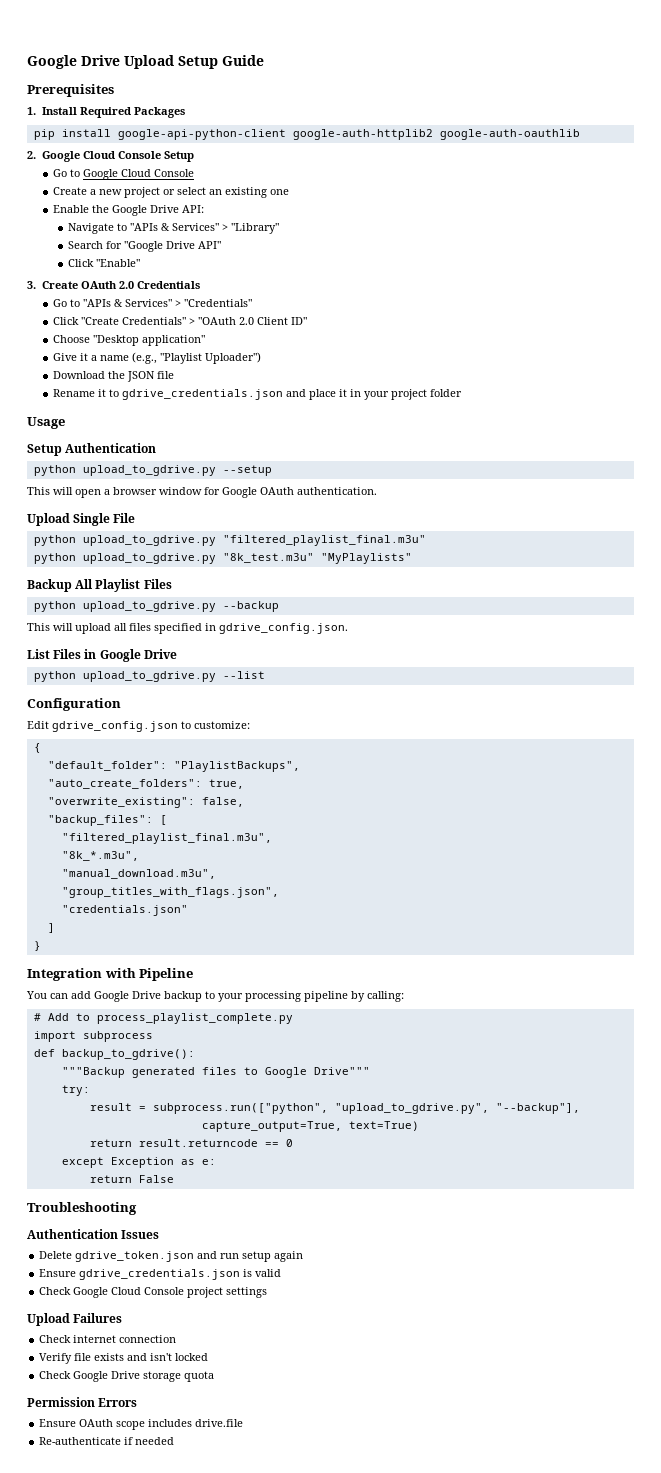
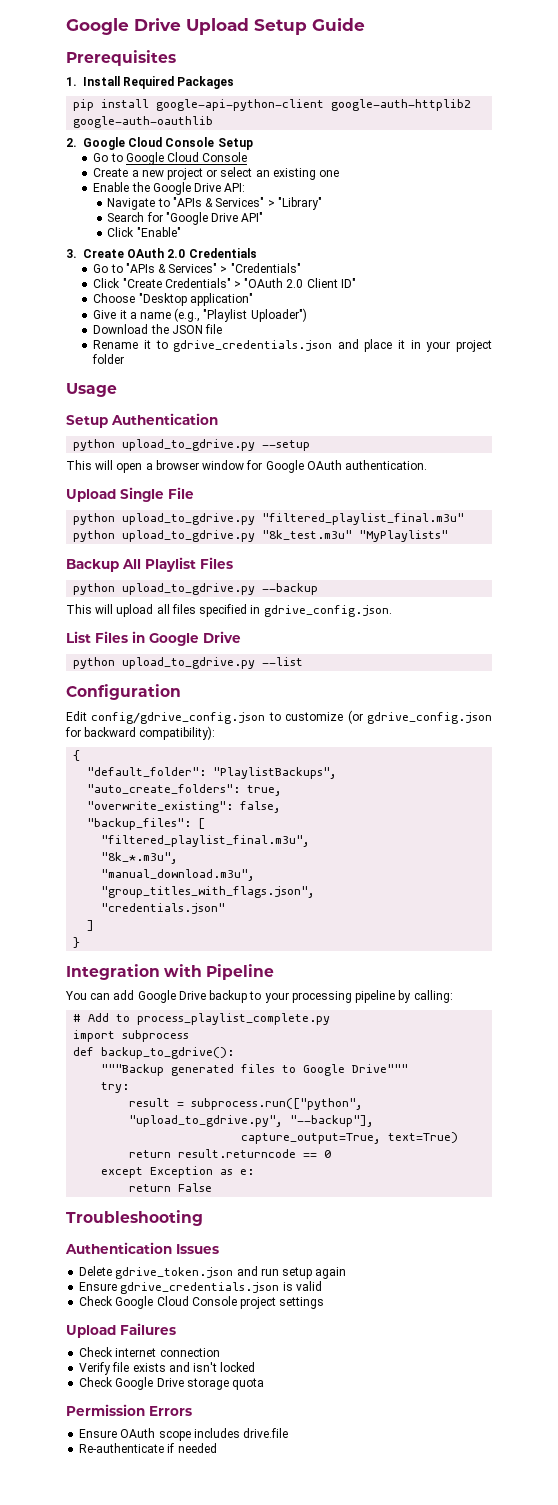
[52,721,250,732] gdrive_config.json to customize: -> [91,710,492,724] [65,726,216,740] config/gdrive_config.json to customize (or gdrive_config.json for backward compatibility):

